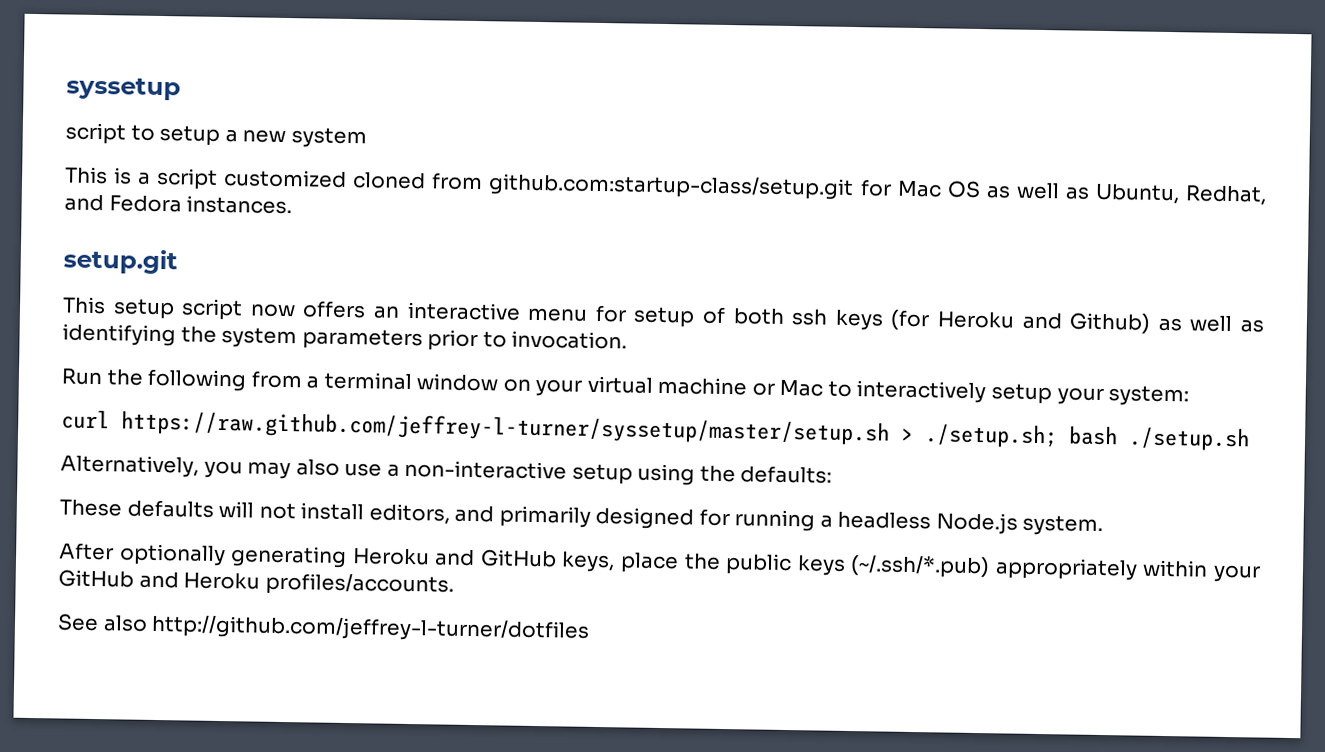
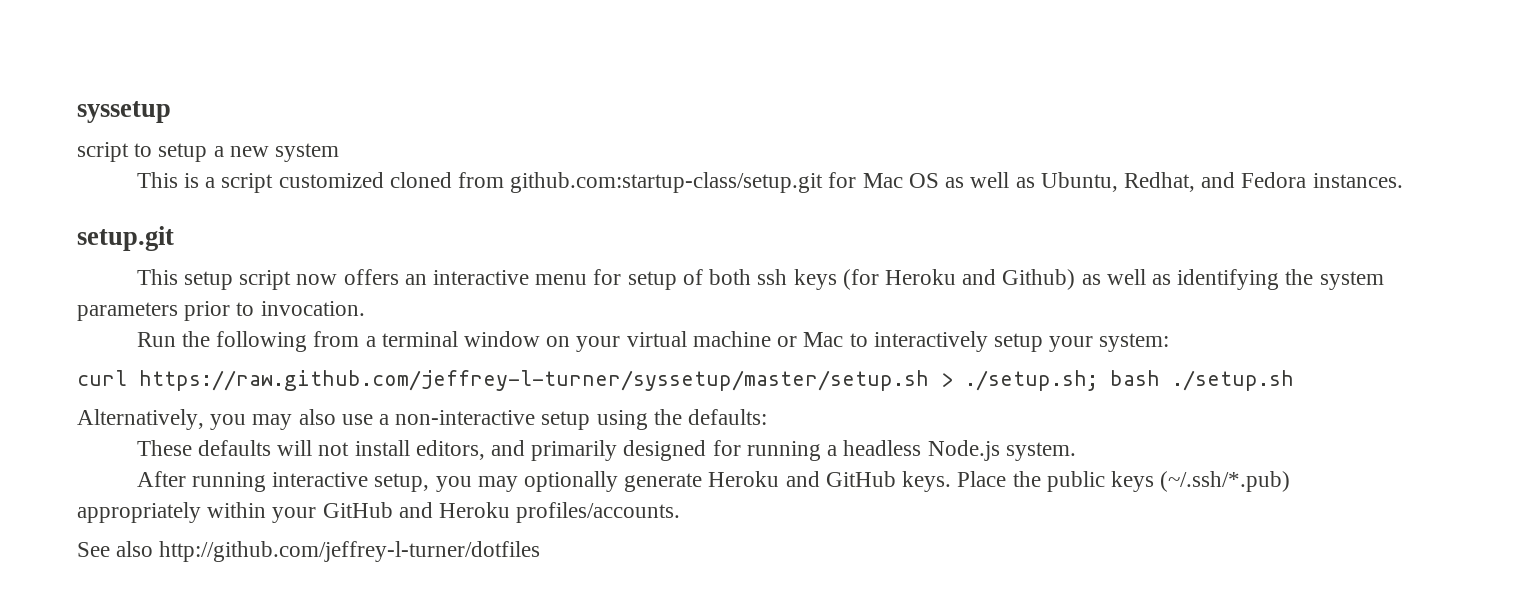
[118,543,348,569] optionally generating -> [191,471,703,492] running interactive setup, you may optionally generate
[561,551,679,574] keys, place -> [902,471,1007,492] keys. Place

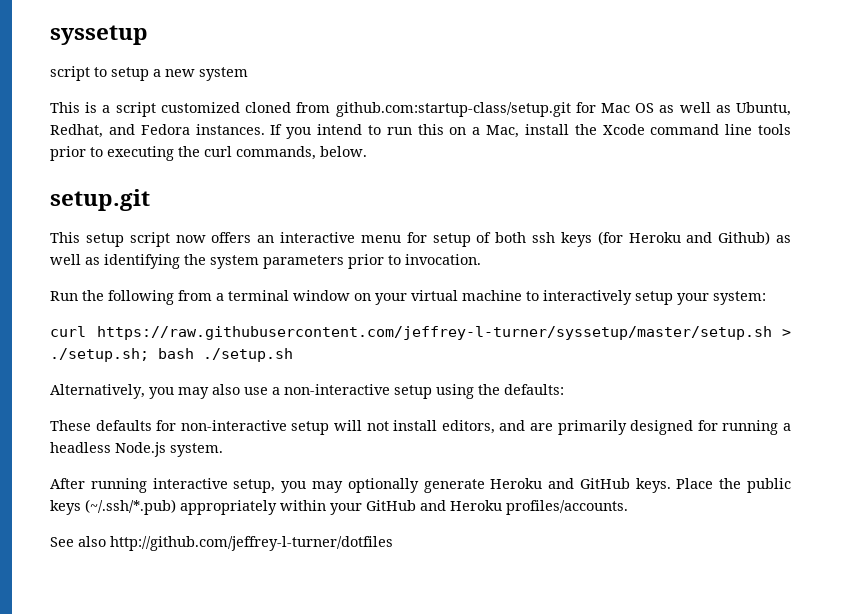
(1403, 180) none -> [270,124,792,139] [50,146,367,161] If you intend to run this on a Mac, install the Xcode command line tools prior to executing the curl commands, below.
[777,332,844,347] or Mac -> (522, 295) none
[139,370,929,391] https://raw.github.com/jeffrey-l-turner/syssetup/master/setup.sh -> [96,326,772,340] https://raw.githubusercontent.com/jeffrey-l-turner/syssetup/master/setup.sh
(271, 448) none -> [156,420,330,435] for non-interactive setup
(526, 448) none -> [530,423,554,431] are

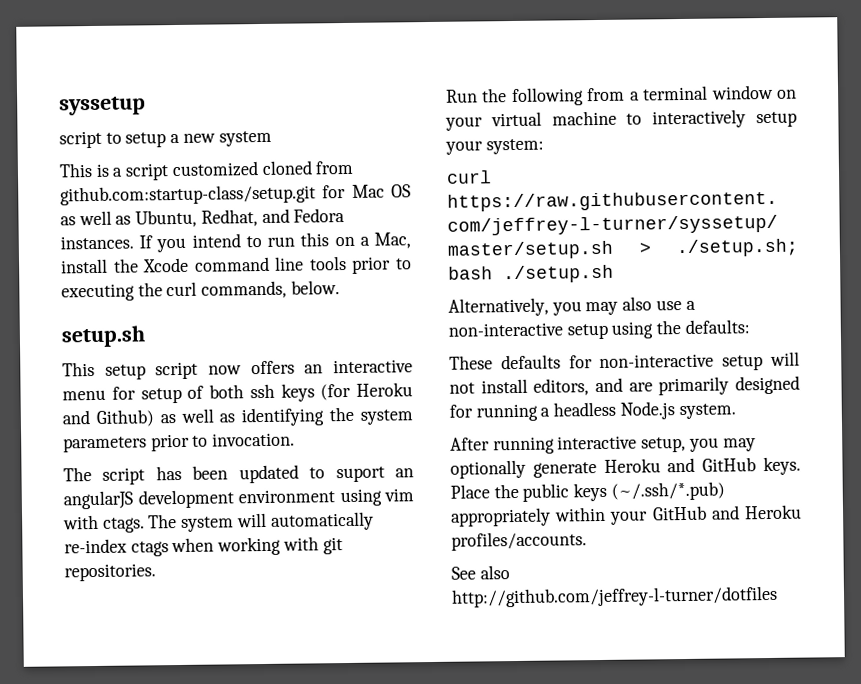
[50,189,150,211] setup.git -> [61,325,146,348] setup.sh
(481, 259) none -> [63,464,415,485] [63,488,414,510] [63,511,374,533] [64,536,343,557] [64,563,156,582] // The script has been updated to suport an angularJS development environment using vim with ctags. The system will automatically re-index ctags when working with git repositories.

